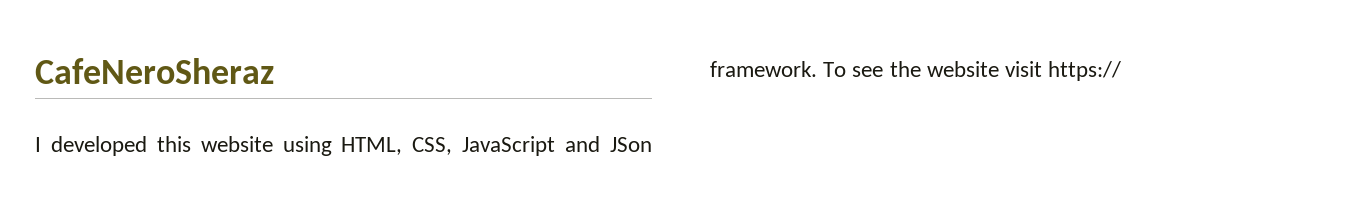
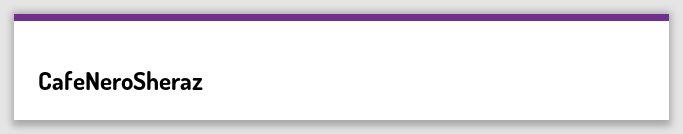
[35,136,653,156] [710,61,1122,81] // I developed this website using HTML, CSS, JavaScript and JSon framework. To see the website visit https:// -> (203, 80) none

